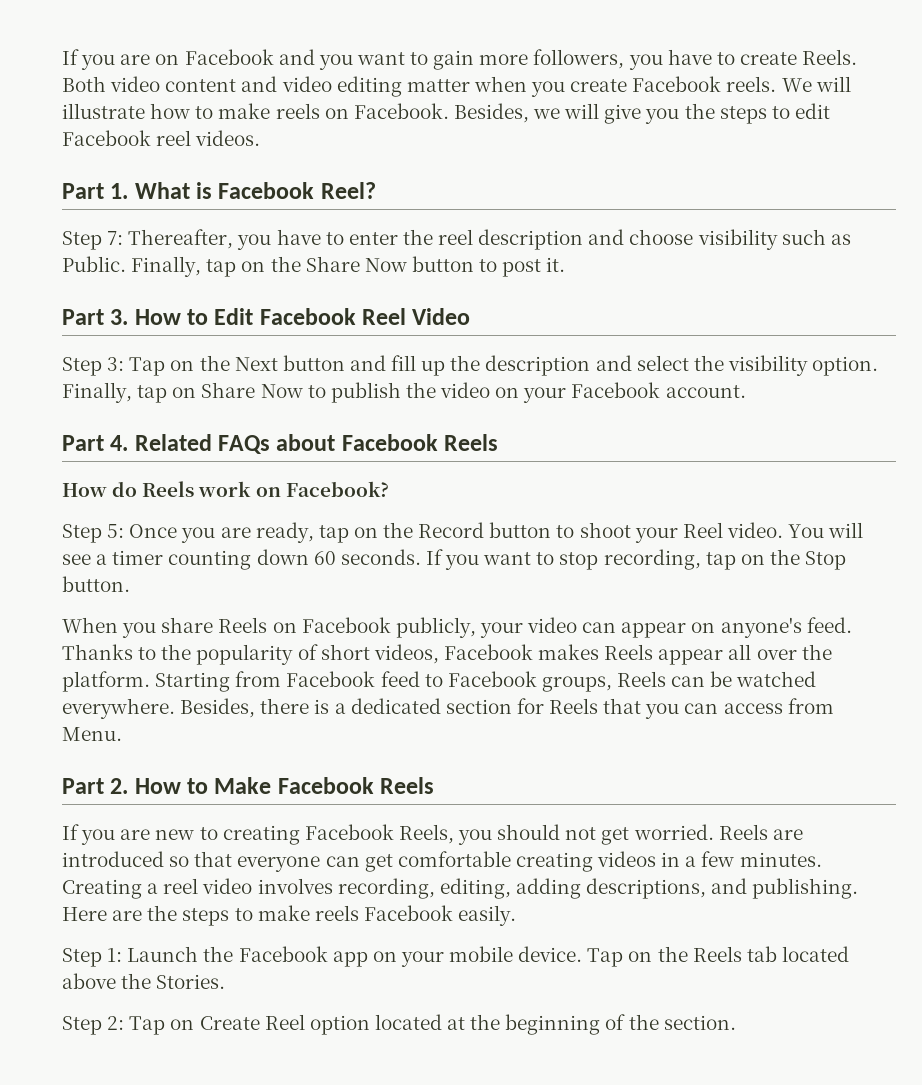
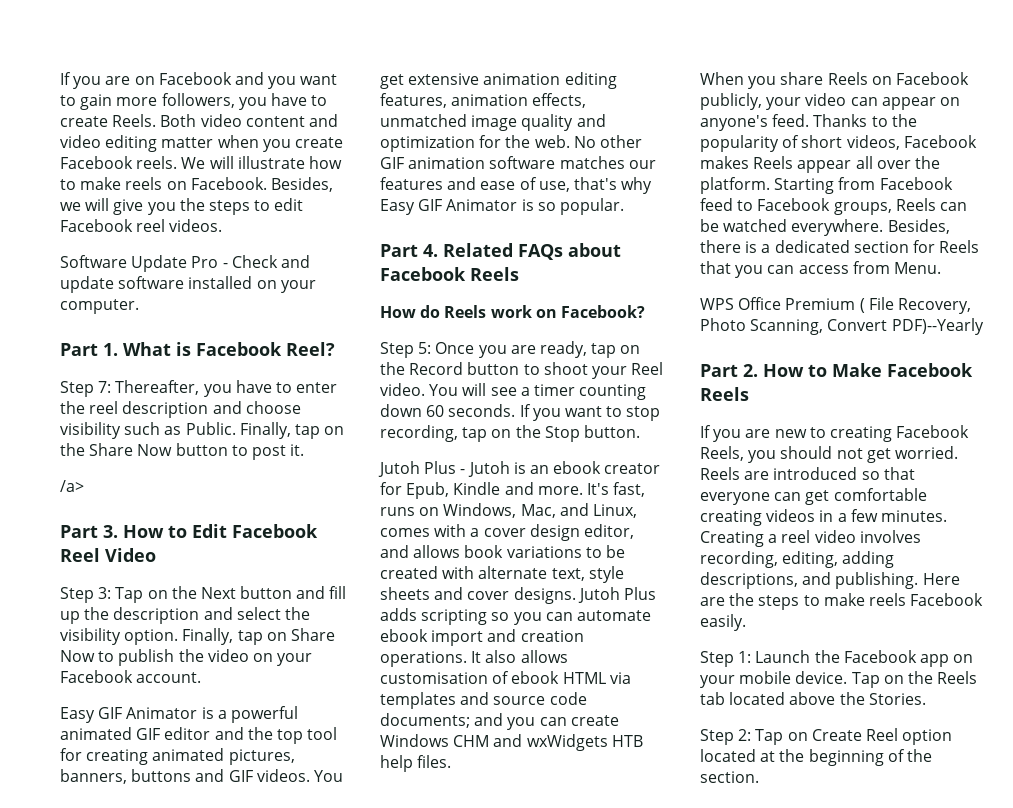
(261, 138) none -> [60,255,310,272] [60,276,316,293] [60,299,139,314] // Software Update Pro - Check and update software installed on your computer.
(566, 264) none -> [60,480,84,492] // /a>
(746, 391) none -> [60,706,298,723] [60,727,338,744] [60,748,295,765] [60,769,343,784] [380,72,617,89] [380,93,587,108] [380,114,606,131] [380,135,642,152] [380,156,656,169] [380,177,653,194] [380,198,624,215] // Easy GIF Animator is a powerful animated GIF editor and the top tool for creating animated pictures, banners, buttons and GIF videos. You get extensive animation editing features, animation effects, unmatched image quality and optimization for the web. No other GIF animation software matches our features and ease of use, that's why Easy GIF Animator is so popular.
(130, 584) none -> [378,461,661,477] [380,482,646,499] [380,503,637,518] [380,524,634,541] [380,545,625,558] [380,566,624,583] [380,587,656,604] [380,608,651,625] [380,629,584,646] [380,650,568,667] [380,671,631,684] [380,692,587,709] [380,713,619,730] [380,734,643,751] [380,755,452,772] // Jutoh Plus - Jutoh is an ebook creator for Epub, Kindle and more. It's fast, runs on Windows, Mac, and Linux, comes with a cover design editor, and allows book variations to be created with alternate text, style sheets and cover designs. Jutoh Plus adds scripting so you can automate ebook import and creation operations. It also allows customisation of ebook HTML via templates and source code documents; and you can create Windows CHM and wxWidgets HTB help files.
(122, 734) none -> [700,297,971,314] [700,318,984,335] // WPS Office Premium ( File Recovery, Photo Scanning, Convert PDF)--Yearly

